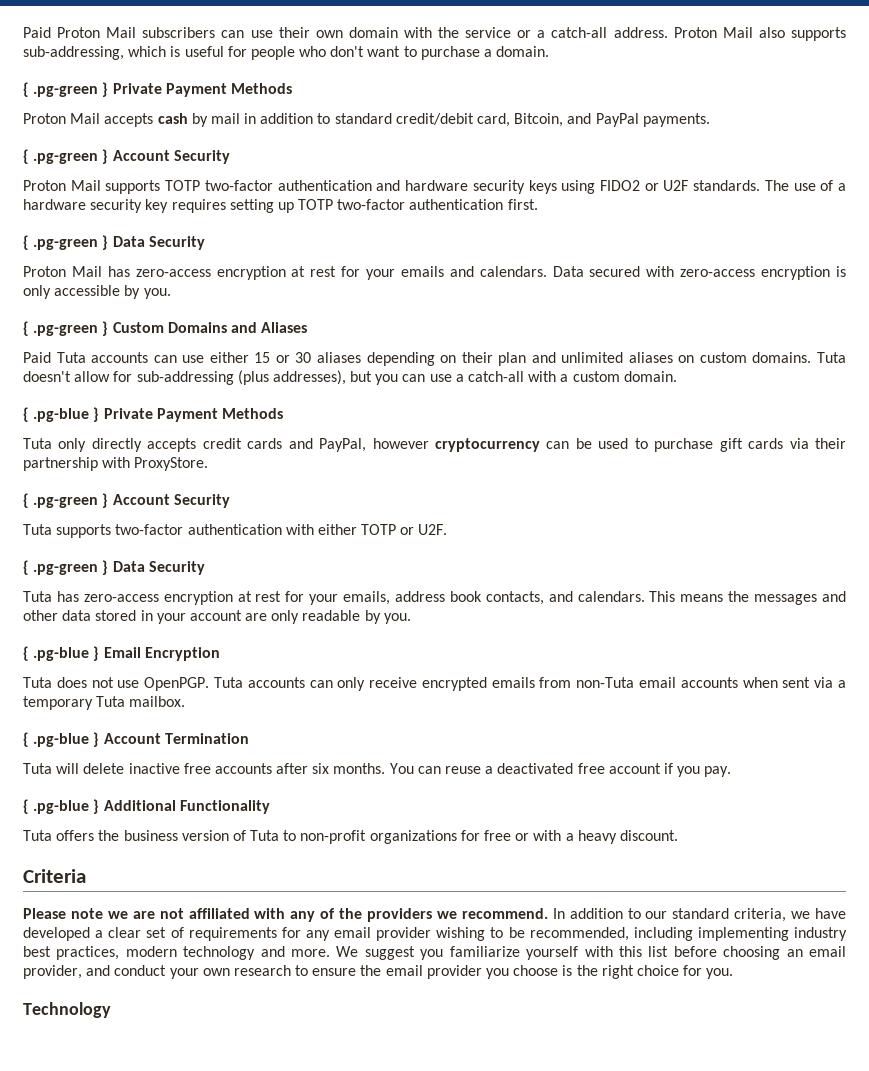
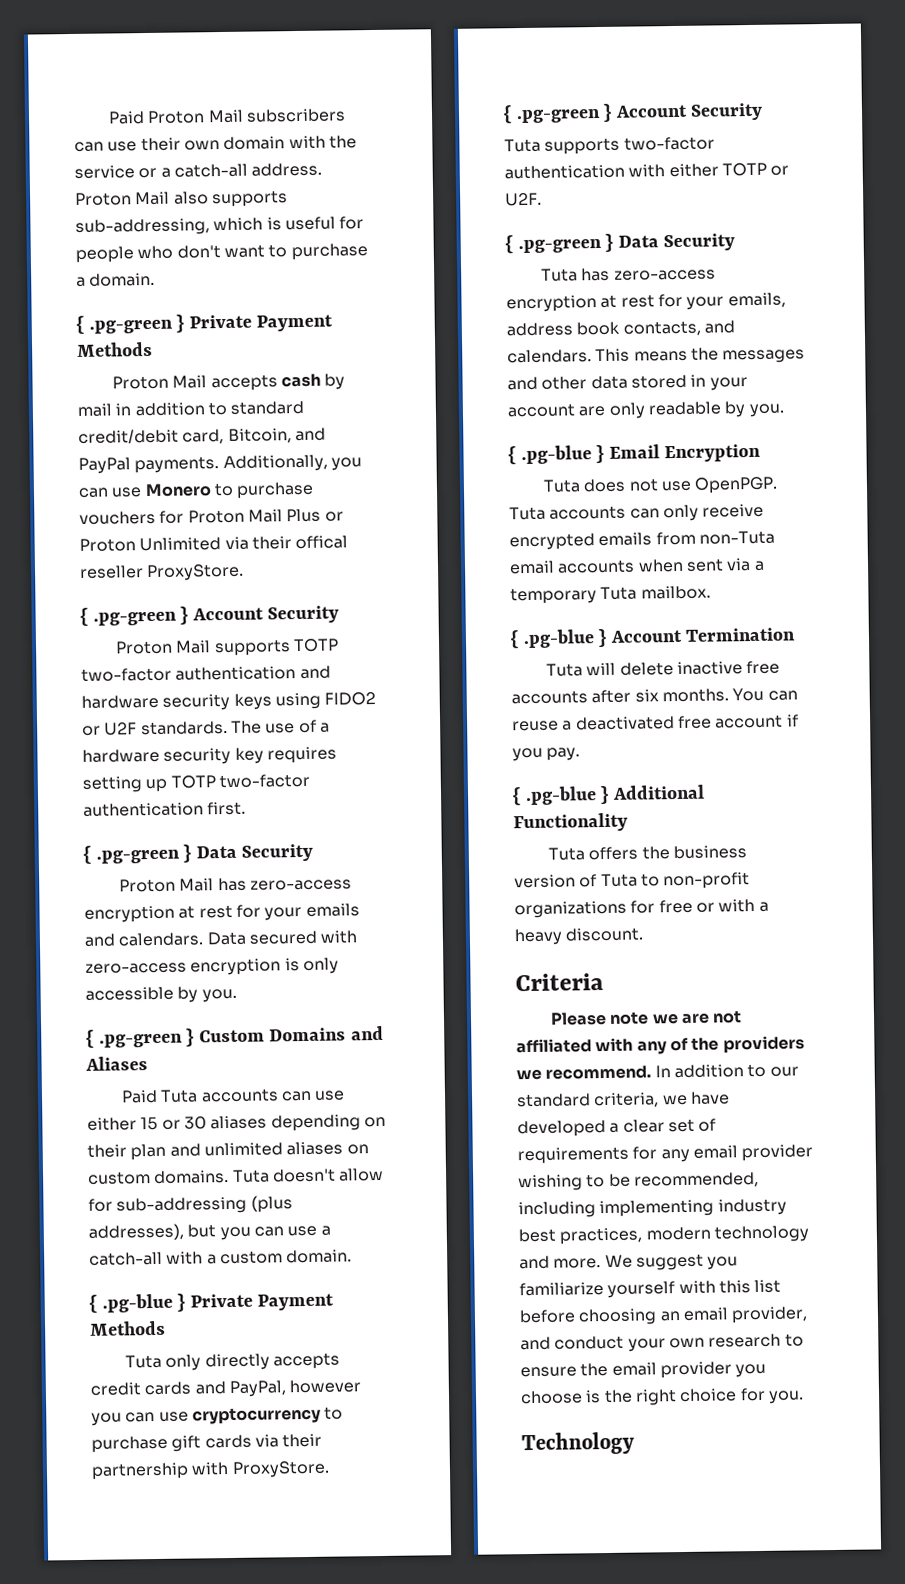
(710, 120) none -> [222,454,362,473] [78,481,315,499] [79,508,344,525] [79,535,349,552] [79,563,245,582] Additionally, you can use Monero to purchase vouchers for Proton Mail Plus or Proton Unlimited via their offical reseller ProxyStore.
[435,438,629,452] cryptocurrency can be used -> [91,1406,321,1426] you can use cryptocurrency

